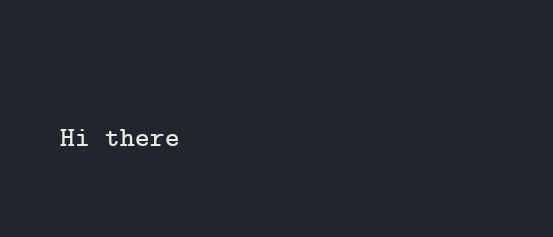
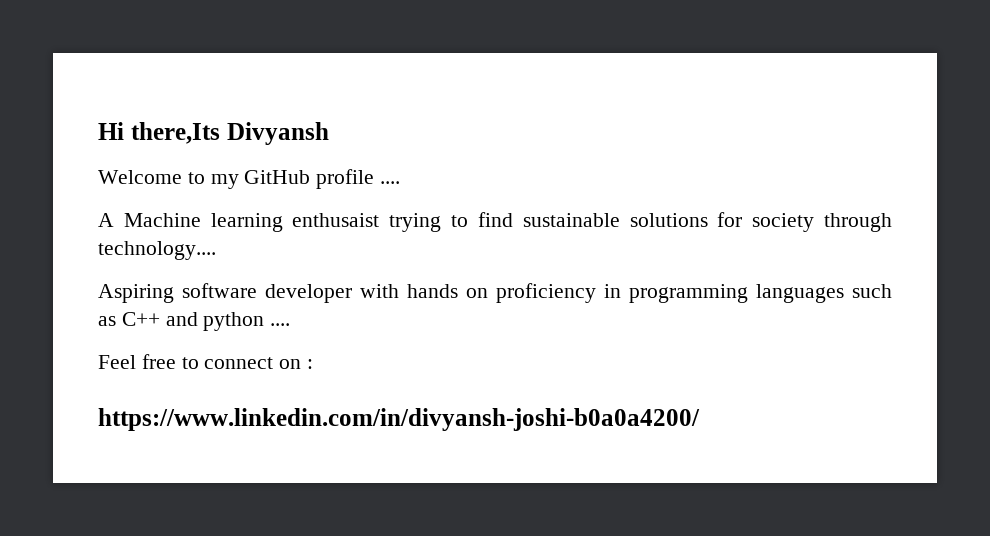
[105,129,180,146] there -> [130,122,329,145] [98,169,401,189] [98,212,893,232] [98,241,216,260] [98,283,892,303] [98,312,291,331] [98,354,314,369] [98,408,700,431] there,Its Divyansh // Welcome to my GitHub profile .... // A Machine learning enthusaist trying to find sustainable solutions for society through technology.... // Aspiring software developer with hands on proficiency in programming languages such as C++ and python .... // Feel free to connect on : // https://www.linkedin.com/in/divyansh-joshi-b0a0a4200/

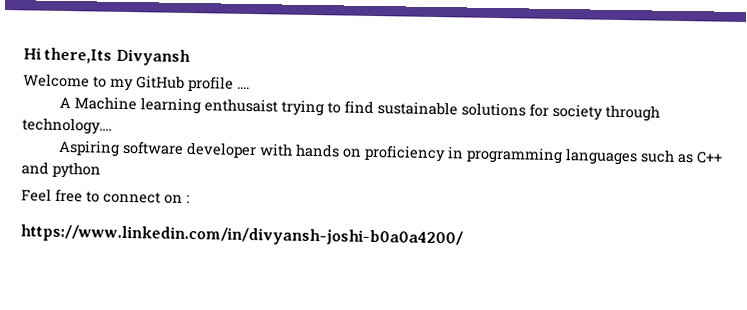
[270,323,291,326] .... -> (101, 170) none

